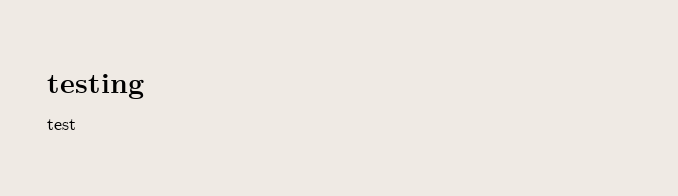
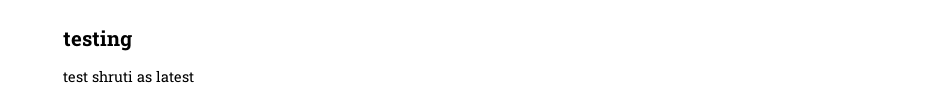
(76, 124) none -> [92,70,194,83] shruti as latest

